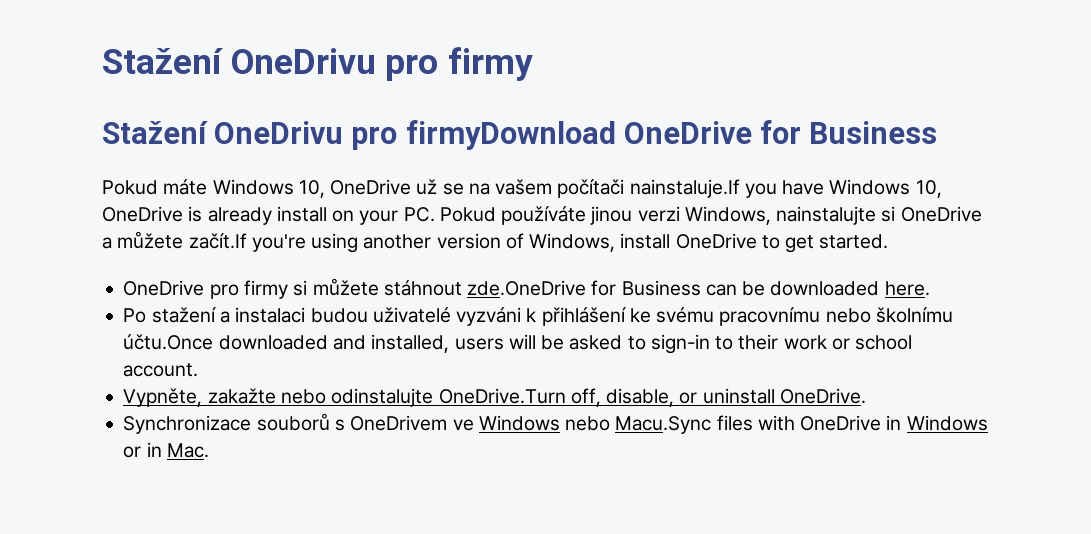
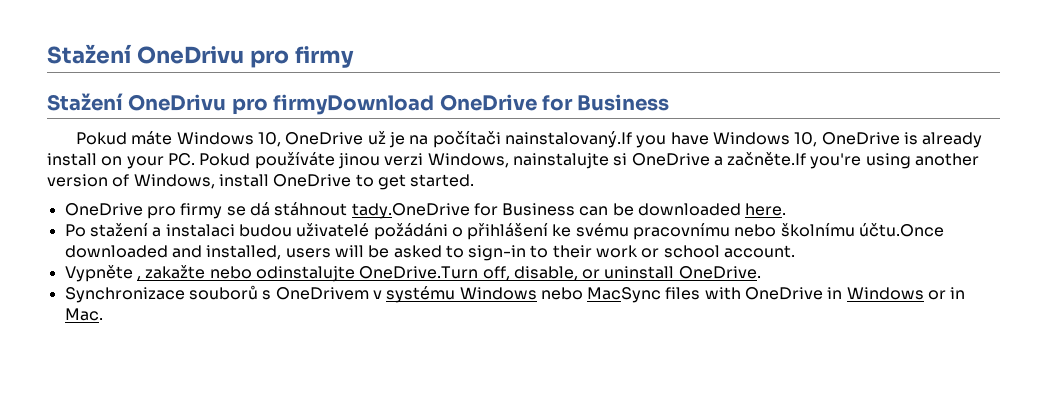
[442,179,740,198] se na vašem počítači nainstaluje.If -> [389,131,632,148] je na počítači nainstalovaný.If
[117,231,247,249] můžete začít.If -> [727,152,807,166] začněte.If
[293,278,587,296] si můžete stáhnout zde.OneDrive -> [226,202,470,219] se dá stáhnout tady.OneDrive
[456,307,537,326] vyzváni k -> [373,223,463,240] požádáni o
[123,388,203,407] Vypněte, -> [64,265,141,282] Vypněte ,
[452,419,474,431] ve -> [372,286,456,303] v systému
[615,416,712,434] Macu.Sync -> [587,287,662,303] MacSync

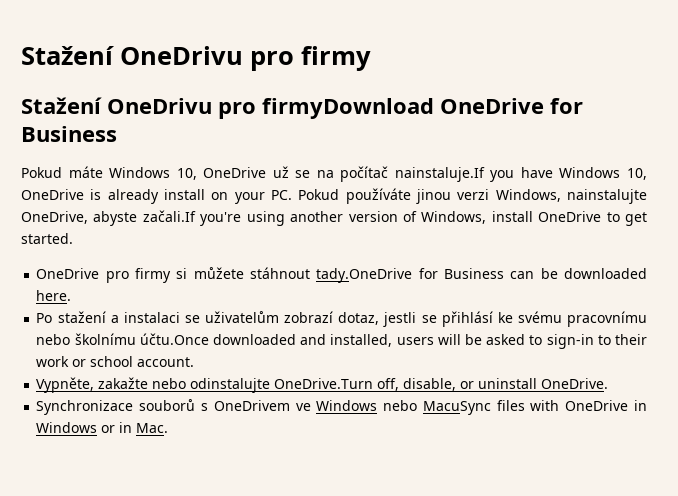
[389,131,632,148] je na počítači nainstalovaný.If -> [295,166,485,182] se na počítač nainstaluje.If
[613,152,807,166] si OneDrive a začněte.If -> [21,210,196,226] OneDrive, abyste začali.If
[226,202,270,216] se dá -> [176,267,244,279] si můžete
[238,223,549,240] budou uživatelé požádáni o přihlášení -> [184,311,493,327] se uživatelům zobrazí dotaz, jestli se přihlásí
[64,265,141,282] Vypněte , -> [36,377,95,393] Vypněte,
[372,286,456,303] v systému -> [295,403,311,411] ve
[587,287,662,303] MacSync -> [422,401,491,415] MacuSync

